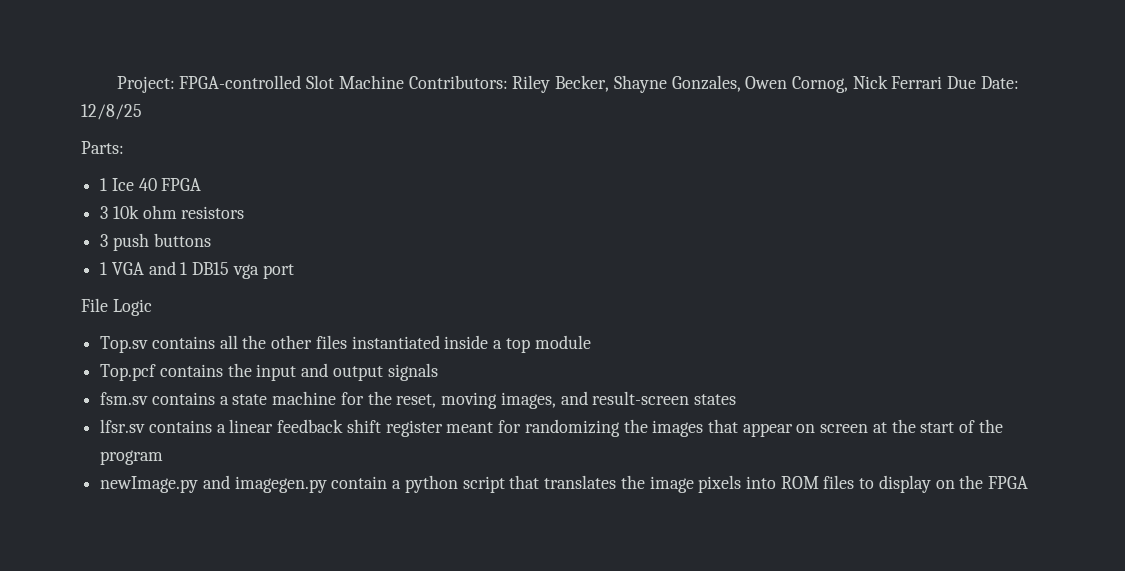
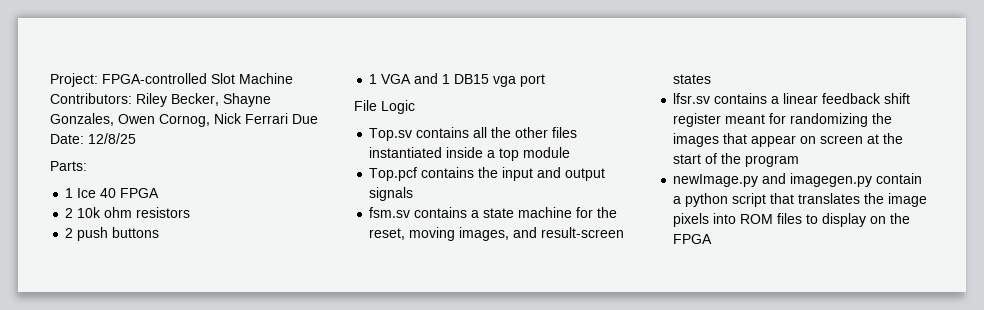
[100,206,109,219] 3 -> [65,208,74,218] 2
[100,234,109,247] 3 -> [65,228,74,238] 2

